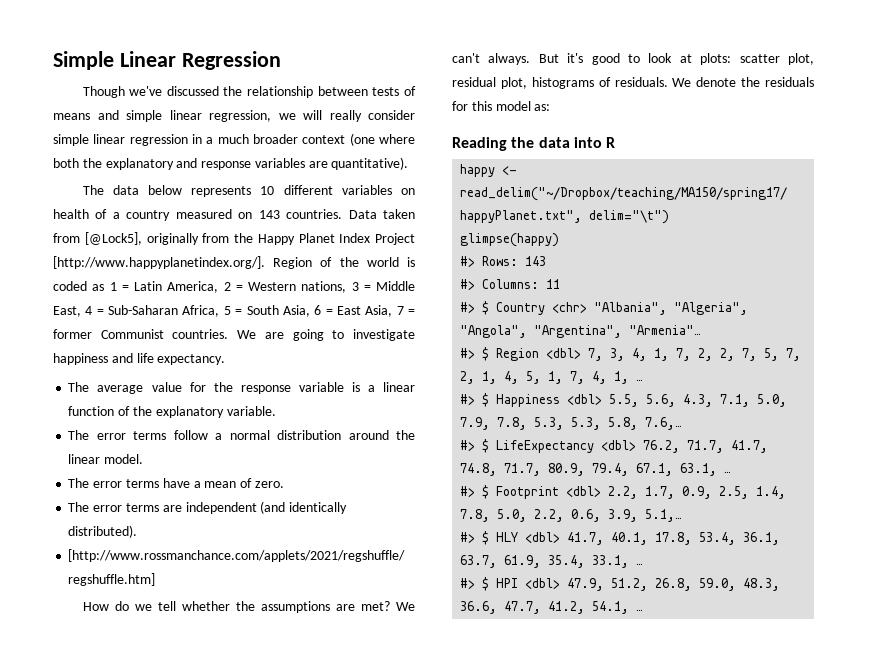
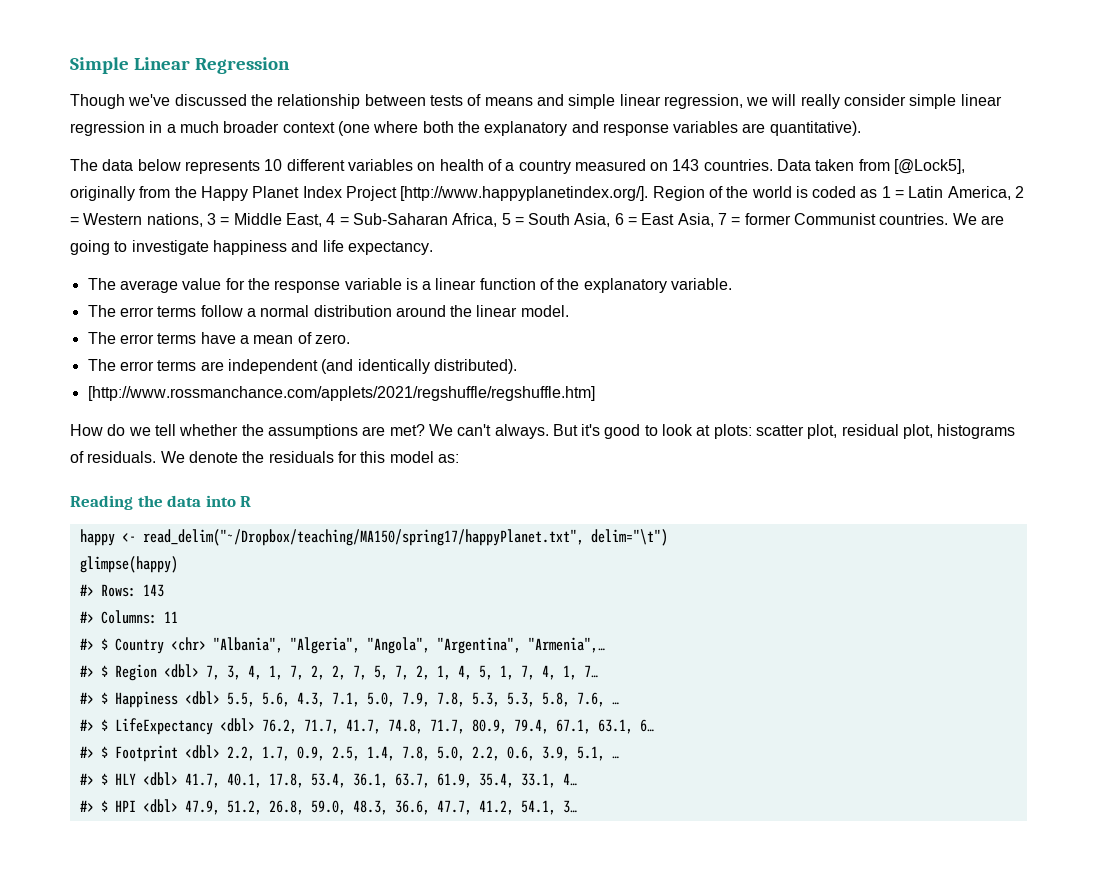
[629,325,702,335] "Armenia"… -> [527,637,605,653] "Armenia",…
[636,379,644,381] … -> [583,665,598,678] 7…
[645,417,683,430] 7.6,… -> [576,692,619,707] 7.6, …
[724,471,732,473] … -> [639,719,654,732] 6…
[645,509,683,522] 5.1,… -> [576,746,619,761] 5.1, …
[636,563,644,565] … -> [562,773,577,786] 4…
[636,609,644,611] … -> [562,800,577,813] 3…

